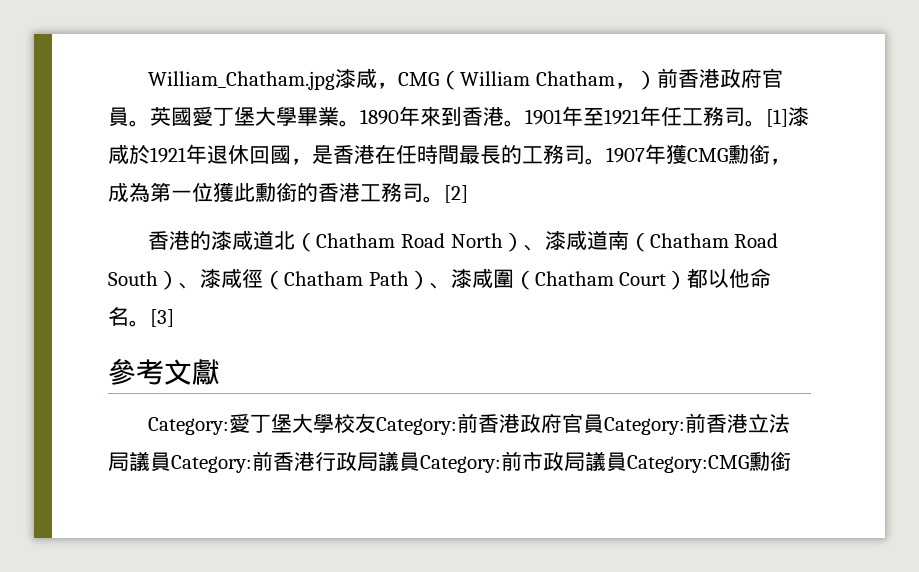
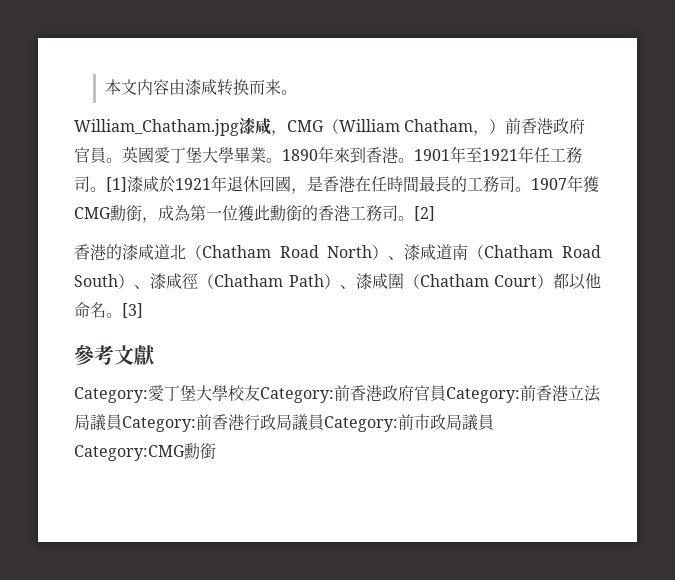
(148, 80) none -> [104,79,297,96] 本文内容由漆咸转换而来。 //

